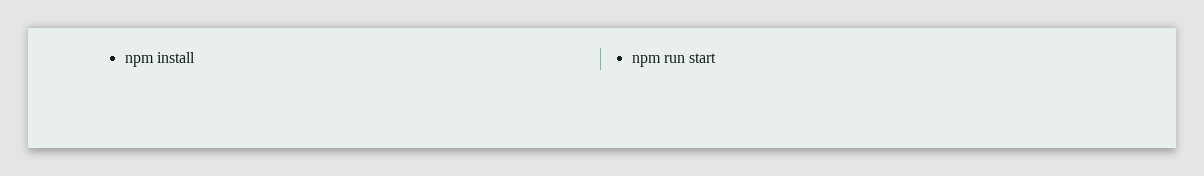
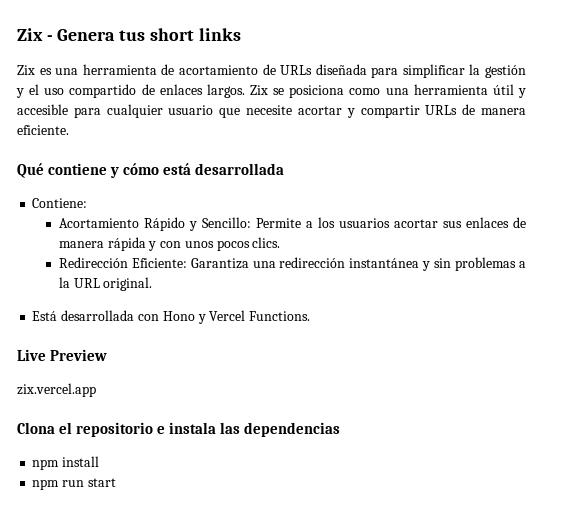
(124, 61) none -> [17,28,241,41] [17,64,526,78] [16,84,527,98] [17,104,526,118] [17,125,69,135] [17,163,285,178] [32,198,88,208] [58,217,526,231] [58,237,281,251] [58,257,526,271] [58,277,153,291] [32,310,311,324] [17,349,108,361] [17,383,96,397] [17,422,341,437] Zix - Genera tus short links // Zix es una herramienta de acortamiento de URLs diseñada para simplificar la gestión y el uso compartido de enlaces largos. Zix se posiciona como una herramienta útil y accesible para cualquier usuario que necesite acortar y compartir URLs de manera eficiente. // Qué contiene y cómo está desarrollada // Contiene: // Acortamiento Rápido y Sencillo: Permite a los usuarios acortar sus enlaces de manera rápida y con unos pocos clics. // Redirección Eficiente: Garantiza una redirección instantánea y sin problemas a la URL original. // Está desarrollada con Hono y Vercel Functions. // Live Preview // zix.vercel.app // Clona el repositorio e instala las dependencias //

